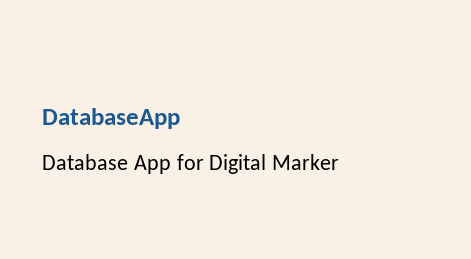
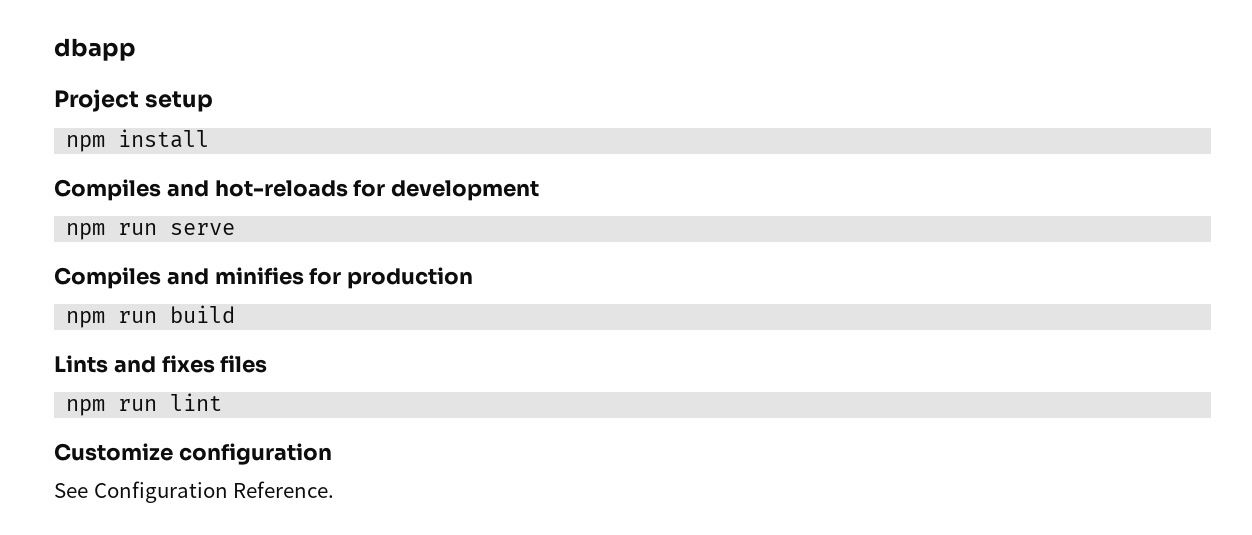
[42,108,180,129] [42,154,340,174] DatabaseApp // Database App for Digital Marker -> [54,38,136,61] [54,89,214,112] [66,129,210,152] [54,179,540,201] [66,223,236,240] [54,267,474,289] [66,305,236,328] [54,355,268,373] [66,393,223,416] [54,443,332,465] [54,481,335,503] dbapp // Project setup // npm install // Compiles and hot-reloads for development // npm run serve // Compiles and minifies for production // npm run build // Lints and fixes files // npm run lint // Customize configuration // See Configuration Reference.

